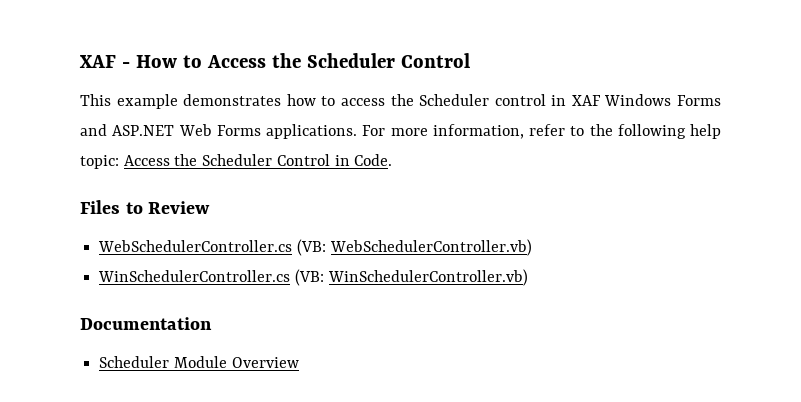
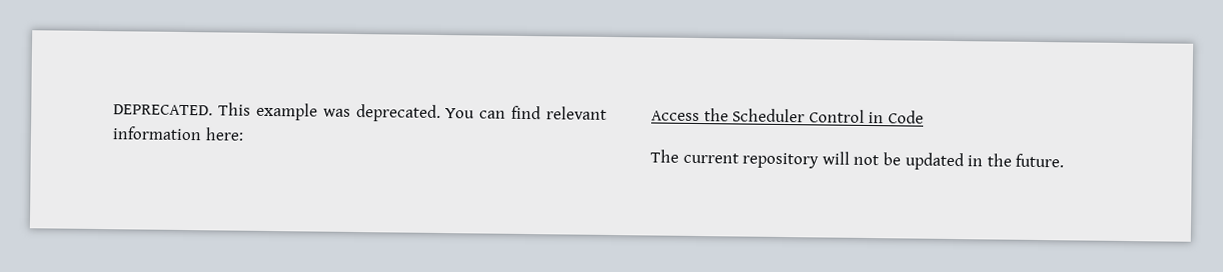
[79,53,470,68] [80,94,721,109] [80,124,721,139] [80,155,119,169] XAF - How to Access the Scheduler Control // This example demonstrates how to access the Scheduler control in XAF Windows Forms and ASP.NET Web Forms applications. For more information, refer to the following help topic: -> [113,102,607,122] [112,126,244,141] DEPRECATED. This example was deprecated. You can find relevant information here: //
[354,154,393,166] [80,200,211,214] [98,239,532,256] [98,269,528,286] [80,317,212,330] [99,356,299,368] Code. // Files to Review // WebSchedulerController.cs (VB: WebSchedulerController.vb) // WinSchedulerController.cs (VB: WinSchedulerController.vb) // Documentation // Scheduler Module Overview -> [887,110,924,124] [650,149,1065,171] Code // The current repository will not be updated in the future.

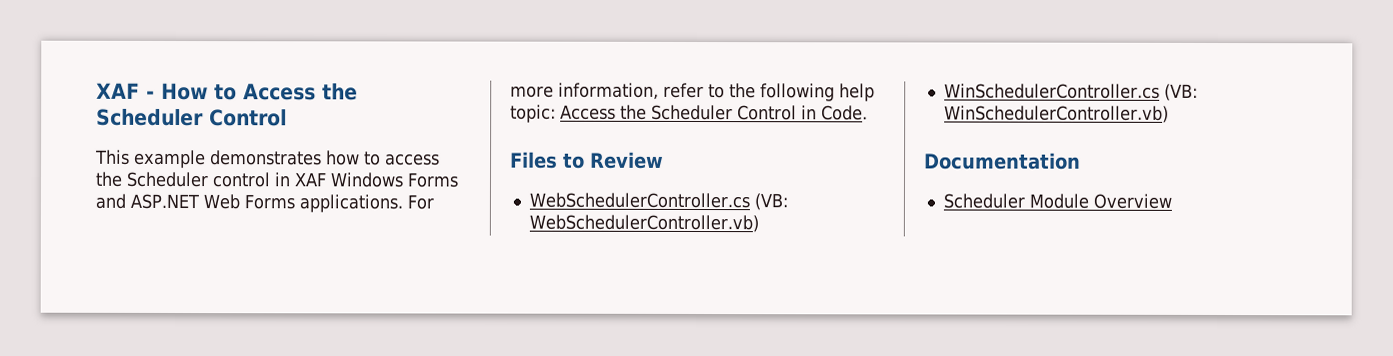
[113,102,607,122] [112,126,244,141] DEPRECATED. This example was deprecated. You can find relevant information here: // -> [96,82,358,101] [96,108,287,127] [95,149,440,169] [95,171,459,188] [95,193,434,213] [510,82,875,102] [510,104,556,123] XAF - How to Access the Scheduler Control // This example demonstrates how to access the Scheduler control in XAF Windows Forms and ASP.NET Web Forms applications. For more information, refer to the following help topic:
[887,110,924,124] [650,149,1065,171] Code // The current repository will not be updated in the future. -> [821,105,868,121] [510,151,664,169] [528,192,788,211] [528,214,759,233] [943,83,1198,101] [943,105,1169,123] [924,152,1081,170] [942,193,1172,209] Code. // Files to Review // WebSchedulerController.cs (VB: WebSchedulerController.vb) // WinSchedulerController.cs (VB: WinSchedulerController.vb) // Documentation // Scheduler Module Overview

